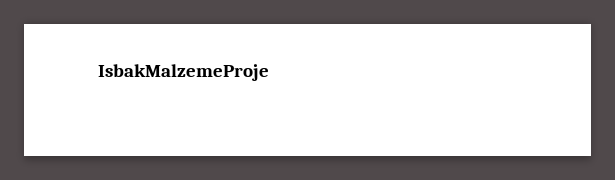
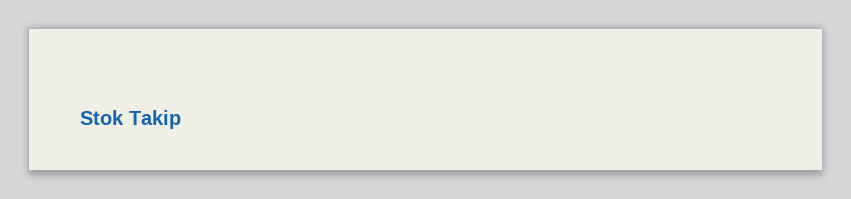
[98,64,269,81] IsbakMalzemeProje -> [80,110,181,129] Stok Takip

